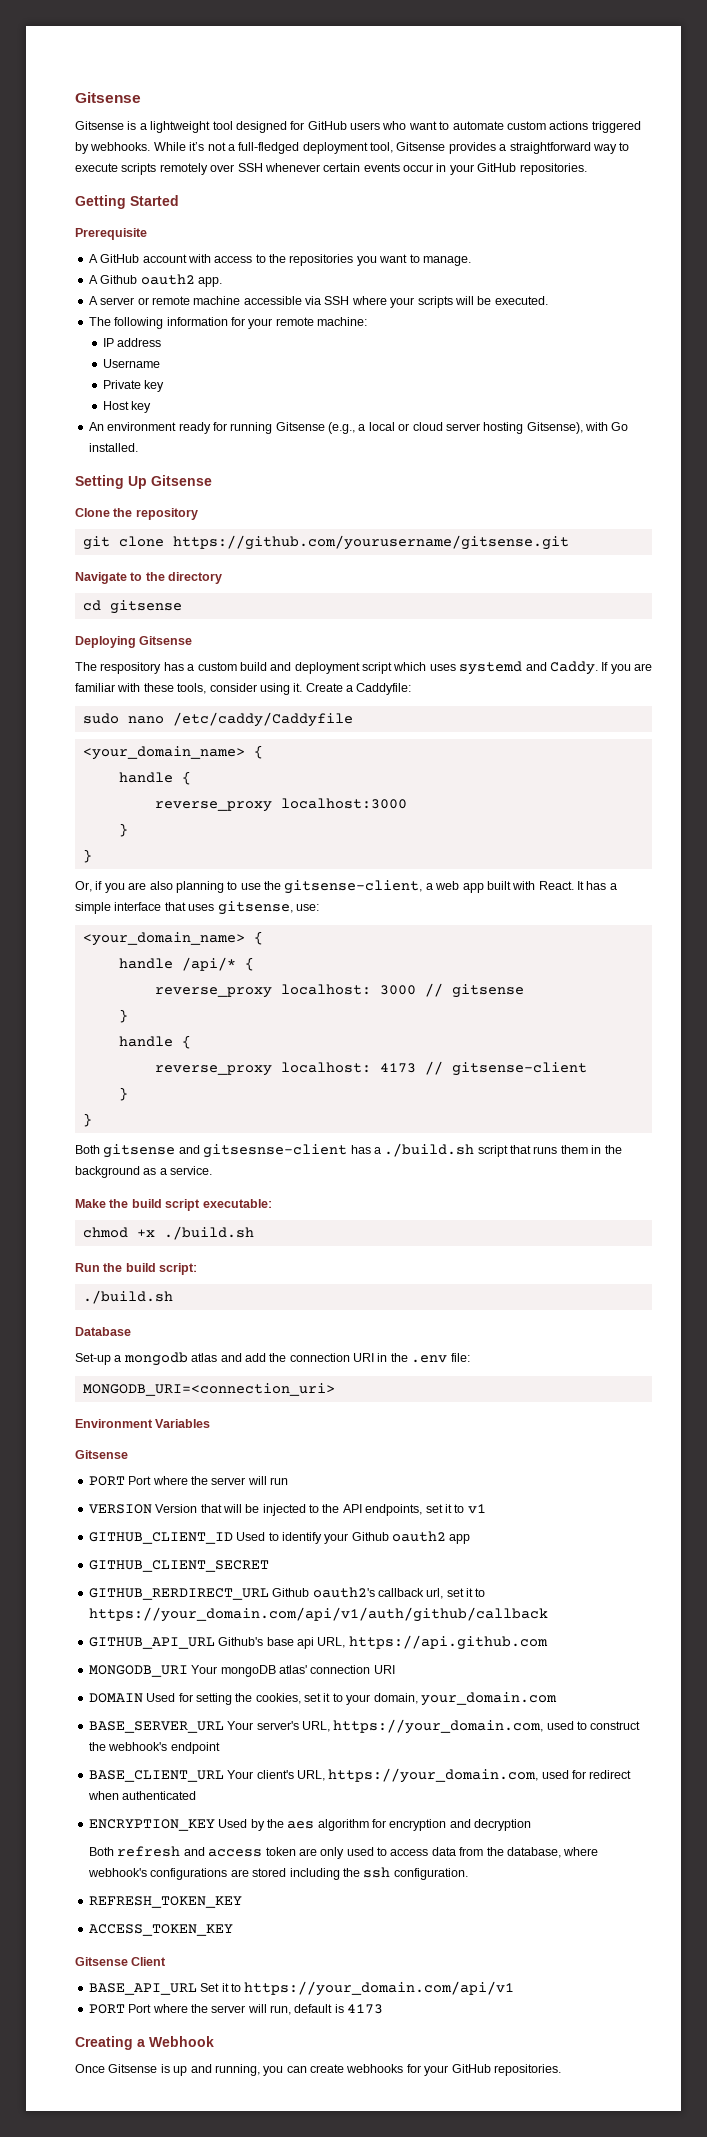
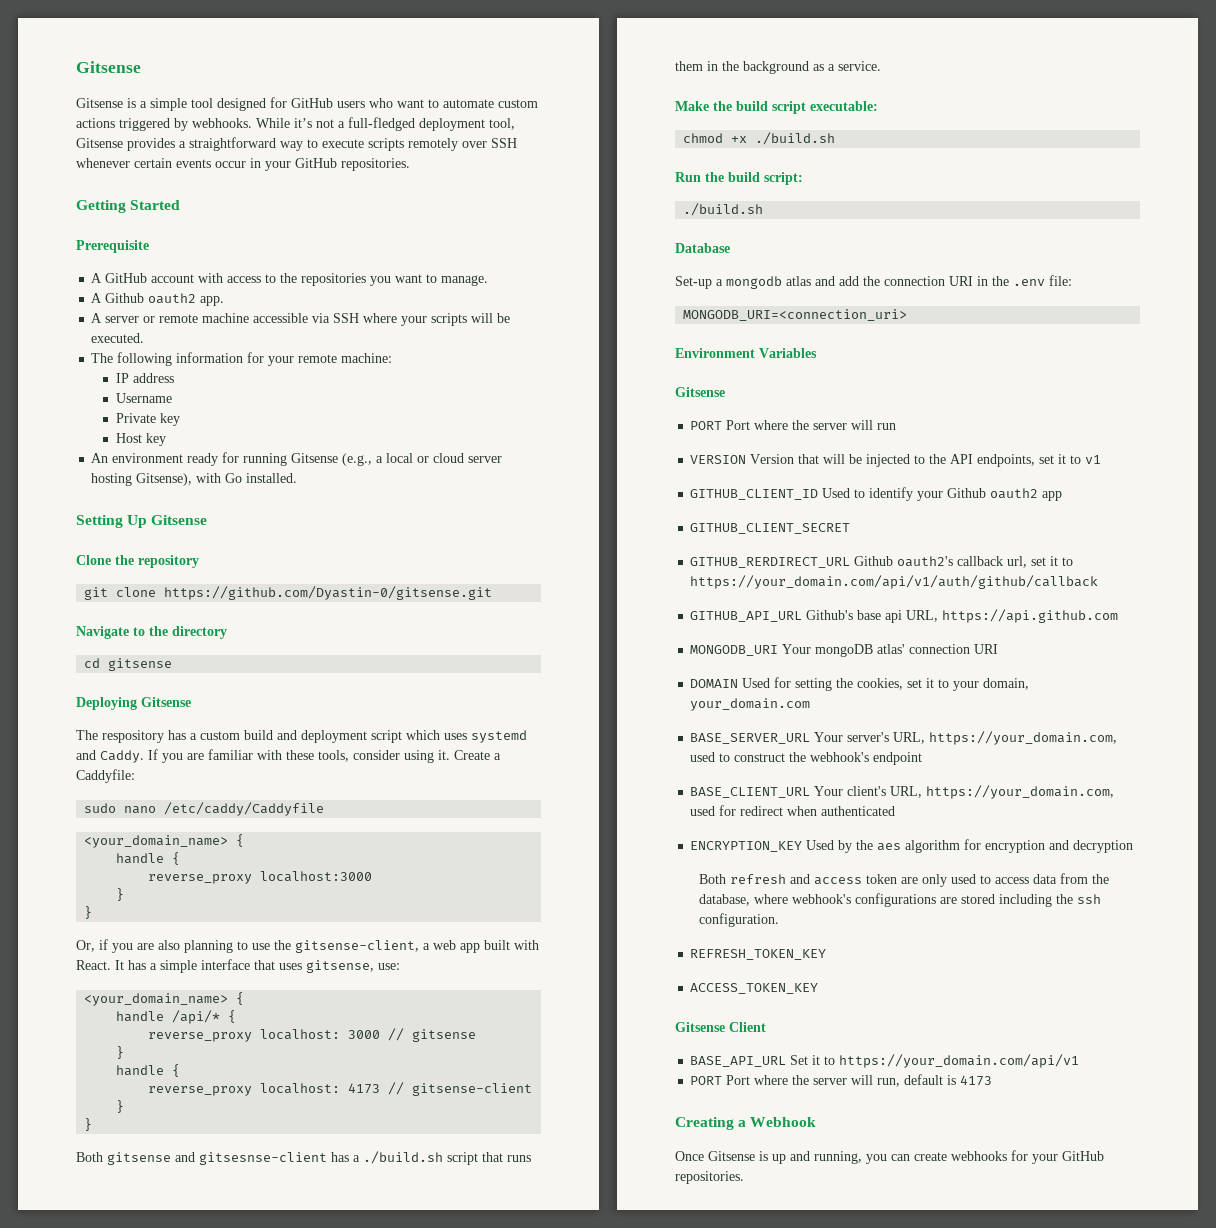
[150,121,211,133] lightweight -> [150,98,187,111] simple
[172,535,569,550] https://github.com/yourusername/gitsense.git -> [164,586,493,600] https://github.com/Dyastin-0/gitsense.git

